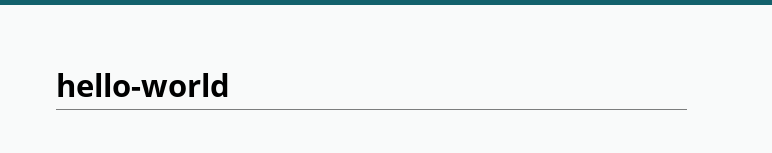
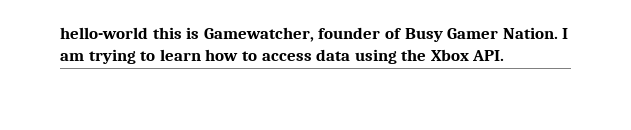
(230, 85) none -> [152,27,569,42] [60,49,505,64] this is Gamewatcher, founder of Busy Gamer Nation. I am trying to learn how to access data using the Xbox API.

